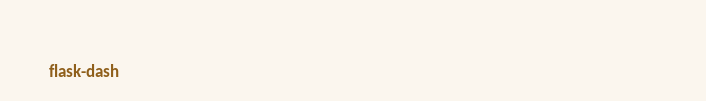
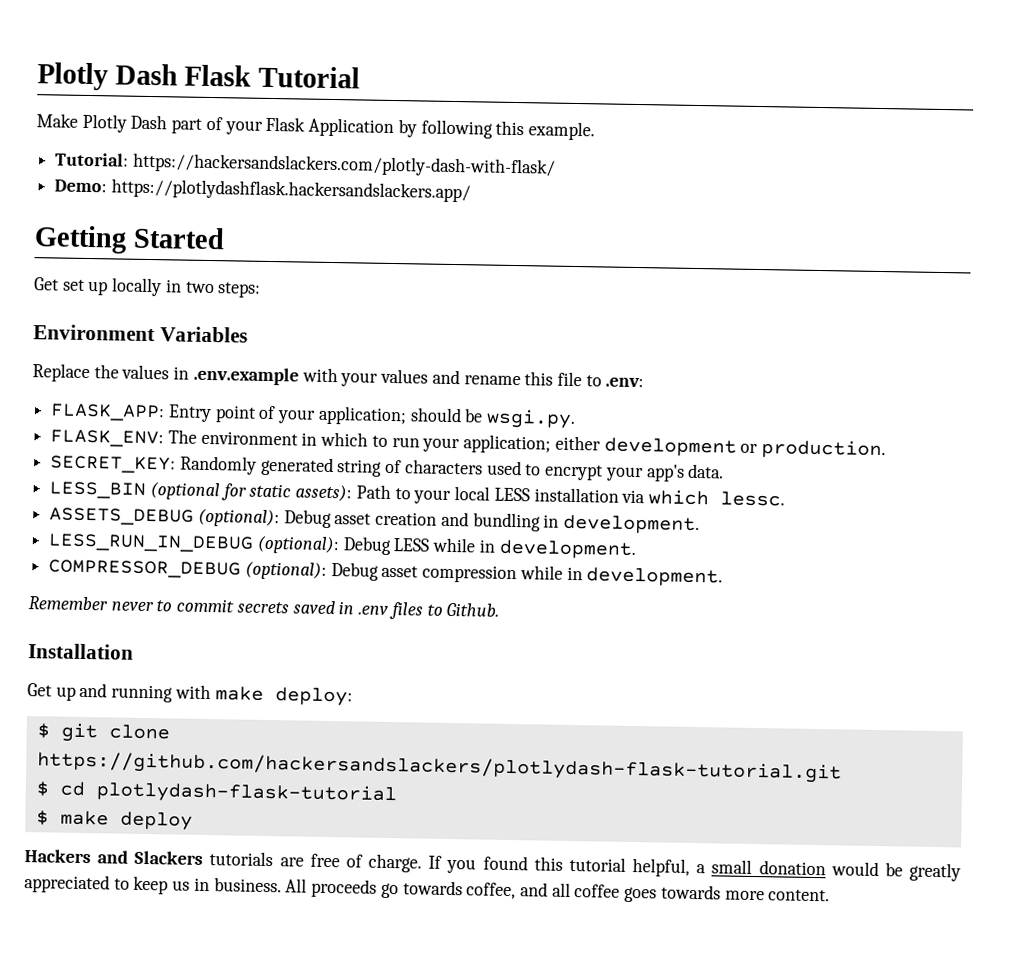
[49,64,119,77] flask-dash -> [37,62,361,91] [36,113,595,141] [55,152,556,178] [54,178,471,203] [34,225,225,254] [34,277,262,298] [33,324,248,343] [32,363,645,388] [50,403,577,430] [50,429,886,460] [50,455,725,482] [49,481,785,507] [49,507,701,535] [48,533,636,560] [48,559,724,587] [28,596,500,620] [27,643,134,660] [27,682,353,707] [36,722,170,743] [36,751,842,784] [35,781,397,806] [35,810,193,831] [24,849,961,882] [24,874,831,903] Plotly Dash Flask Tutorial // Make Plotly Dash part of your Flask Application by following this example. // Tutorial: https://hackersandslackers.com/plotly-dash-with-flask/ // Demo: https://plotlydashflask.hackersandslackers.app/ // Getting Started // Get set up locally in two steps: // Environment Variables // Replace the values in .env.example with your values and rename this file to .env: // FLASK_APP: Entry point of your application; should be wsgi.py. // FLASK_ENV: The environment in which to run your application; either development or production. // SECRET_KEY: Randomly generated string of characters used to encrypt your app's data. // LESS_BIN (optional for static assets): Path to your local LESS installation via which lessc. // ASSETS_DEBUG (optional): Debug asset creation and bundling in development. // LESS_RUN_IN_DEBUG (optional): Debug LESS while in development. // COMPRESSOR_DEBUG (optional): Debug asset compression while in development. // Remember never to commit secrets saved in .env files to Github. // Installation // Get up and running with make deploy: // $ git clone https://github.com/hackersandslackers/plotlydash-flask-tutorial.git // $ cd plotlydash-flask-tutorial // $ make deploy // Hackers and Slackers tutorials are free of charge. If you found this tutorial helpful, a small donation would be greatly appreciated to keep us in business. All proceeds go towards coffee, and all coffee goes towards more content.

